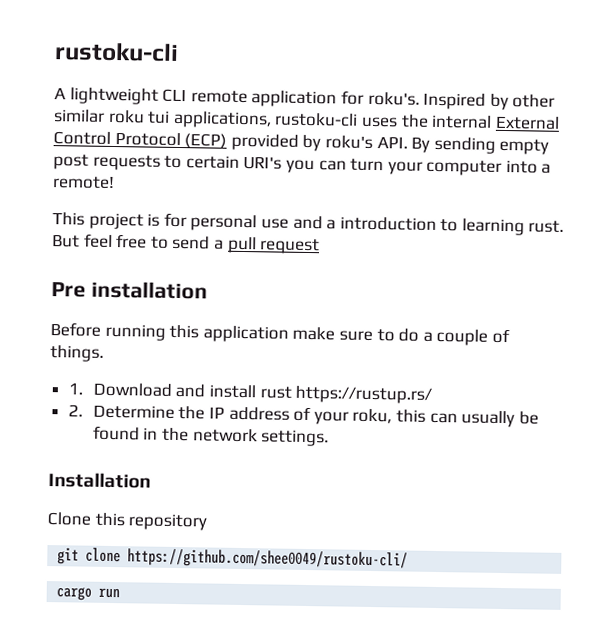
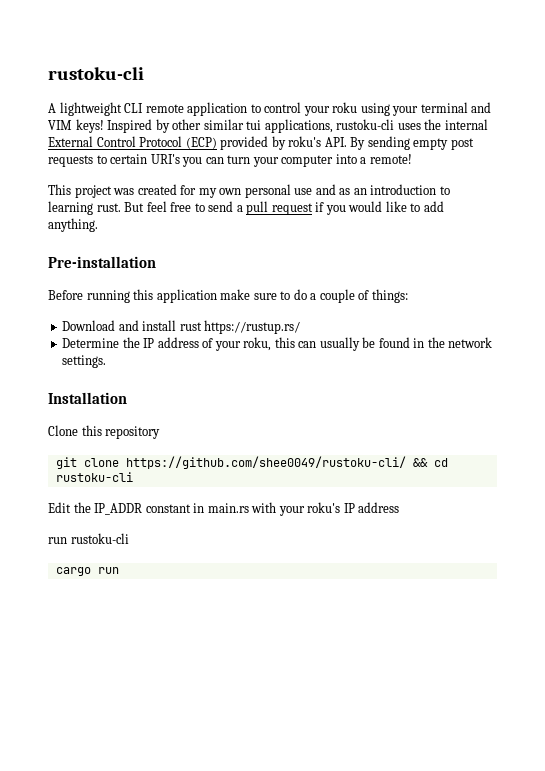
[340,90,420,106] for roku's. -> [250,102,492,116] [48,119,104,133] to control your roku using your terminal and VIM keys!
[107,109,145,124] roku -> (244, 124) none
[147,212,187,228] is for -> [113,184,242,198] was created for my own
[326,219,337,230] a -> [339,188,367,195] as an
[51,280,208,300] // Pre installation -> [315,201,444,215] [48,218,98,232] [48,256,156,268] if you would like to add anything. // Pre-installation
[50,345,104,362] [67,382,83,395] things. // 1. -> [371,289,408,303] things: //
[67,404,83,417] 2. -> (301, 327) none
(409, 559) none -> [412,458,448,467] [55,472,133,482] [48,502,400,516] [48,533,129,544] && cd rustoku-cli // Edit the IP_ADDR constant in main.rs with your roku's IP address // run rustoku-cli

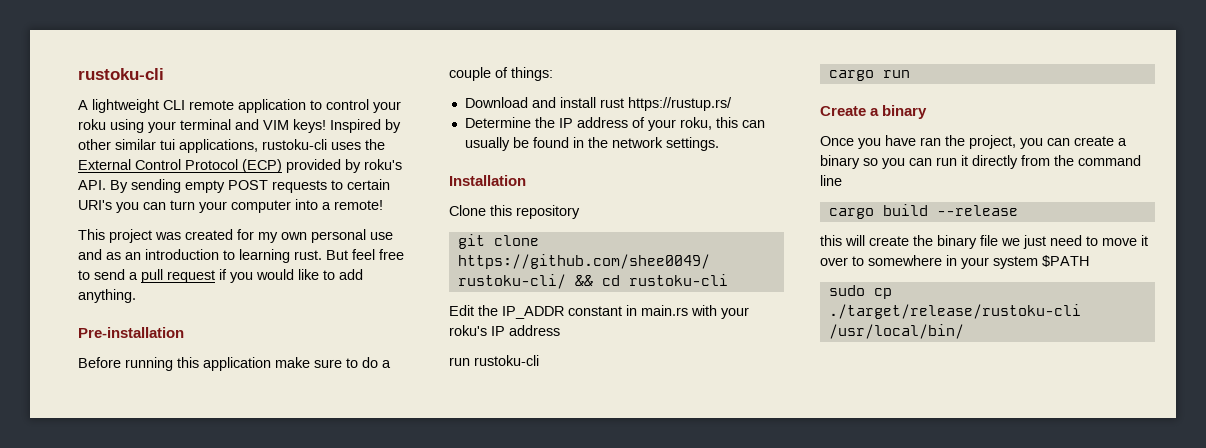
[444,119,488,130] internal -> (385, 144) none
[450,138,474,150] post -> [228,180,268,190] POST
(119, 570) none -> [820,105,928,119] [820,135,1127,149] [820,155,1141,169] [820,175,842,186] [828,204,1018,219] [820,235,1148,249] [820,255,1089,269] [828,285,892,299] [828,304,1081,319] [828,324,964,339] // Create a binary // Once you have ran the project, you can create a binary so you can run it directly from the command line // cargo build --release // this will create the binary file we just need to move it over to somewhere in your system $PATH // sudo cp ./target/release/rustoku-cli /usr/local/bin/

